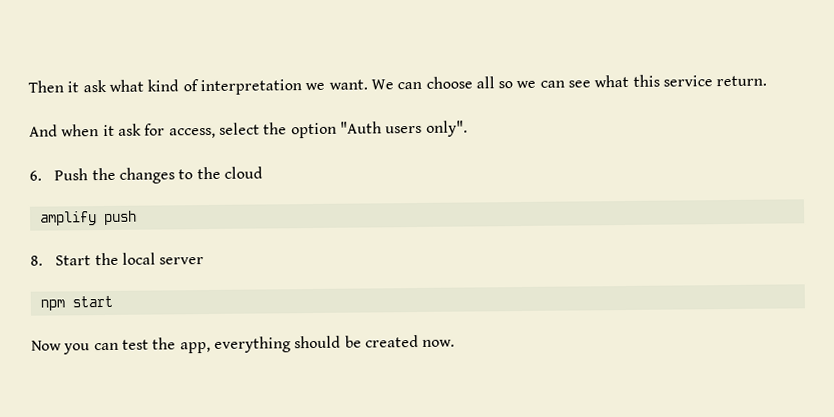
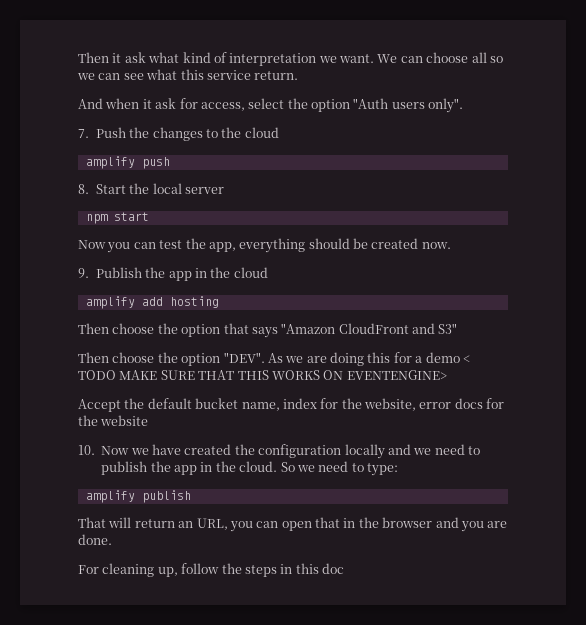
[29,170,42,181] 6. -> [78,129,89,138] 7.
(456, 343) none -> [78,267,268,281] [85,296,219,309] [78,323,458,338] [78,352,470,366] [78,370,447,380] [78,398,505,412] [78,415,149,426] [78,444,480,459] [101,461,398,476] [85,490,191,503] [78,517,508,532] [78,534,112,545] [78,563,344,577] // 9. Publish the app in the cloud // amplify add hosting // Then choose the option that says "Amazon CloudFront and S3" // Then choose the option "DEV". As we are doing this for a demo < TODO MAKE SURE THAT THIS WORKS ON EVENTENGINE> // Accept the default bucket name, index for the website, error docs for the website // 10. Now we have created the configuration locally and we need to publish the app in the cloud. So we need to type: // amplify publish // That will return an URL, you can open that in the browser and you are done. // For cleaning up, follow the steps in this doc

